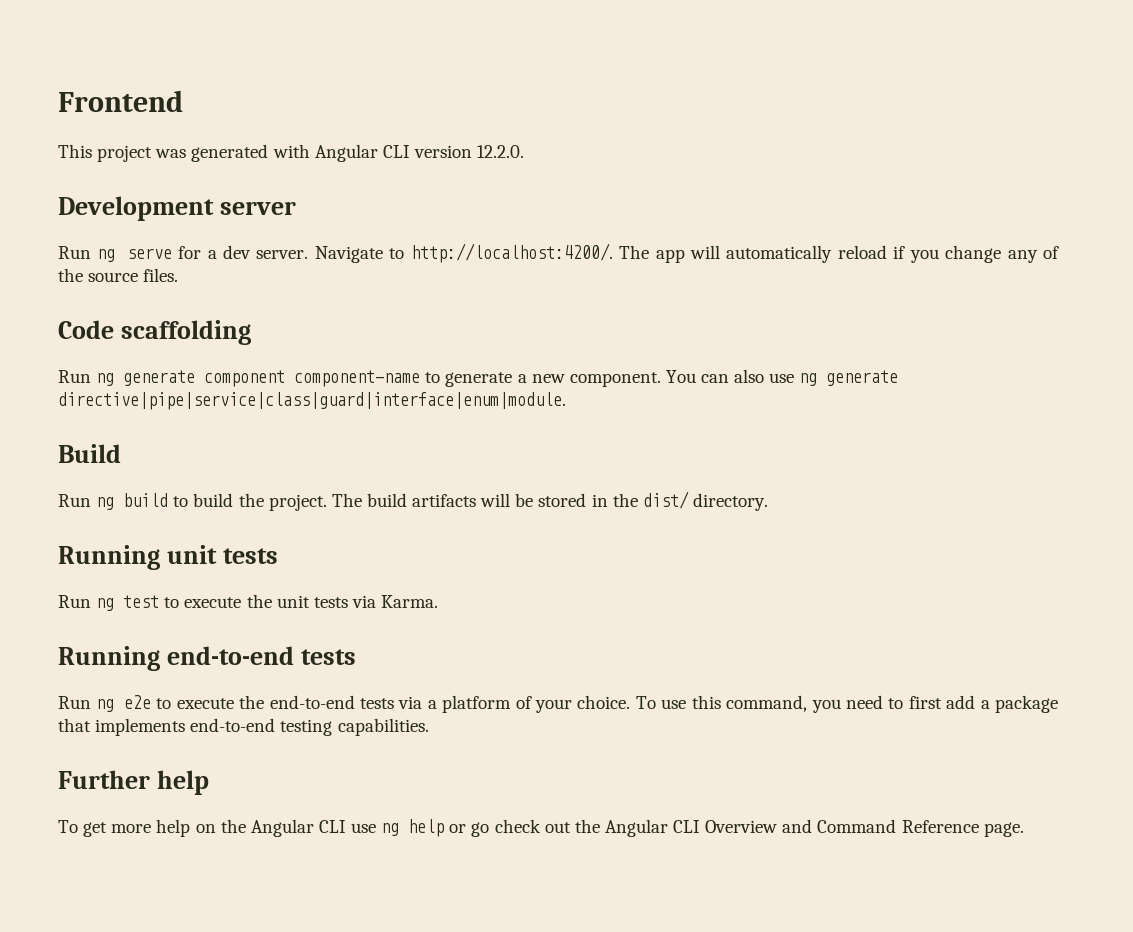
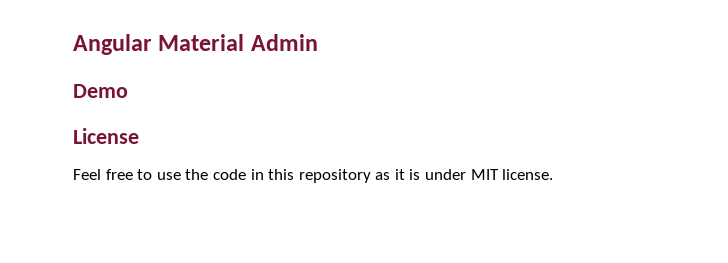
[58,90,183,112] [58,144,525,162] [58,196,296,221] [58,243,1060,263] [58,268,179,282] [58,320,251,345] [58,369,899,387] [58,392,566,410] [58,444,121,463] [58,491,768,511] [58,545,278,570] [58,594,439,611] [58,646,356,671] [58,695,1059,713] [58,718,429,736] [58,770,209,795] [58,819,1024,837] Frontend // This project was generated with Angular CLI version 12.2.0. // Development server // Run ng serve for a dev server. Navigate to http://localhost:4200/. The app will automatically reload if you change any of the source files. // Code scaffolding // Run ng generate component component-name to generate a new component. You can also use ng generate directive|pipe|service|class|guard|interface|enum|module. // Build // Run ng build to build the project. The build artifacts will be stored in the dist/ directory. // Running unit tests // Run ng test to execute the unit tests via Karma. // Running end-to-end tests // Run ng e2e to execute the end-to-end tests via a platform of your choice. To use this command, you need to first add a package that implements end-to-end testing capabilities. // Further help // To get more help on the Angular CLI use ng help or go check out the Angular CLI Overview and Command Reference page. -> [73,34,318,55] [73,84,128,98] [73,128,139,144] [73,169,554,183] Angular Material Admin // Demo // License // Feel free to use the code in this repository as it is under MIT license.

